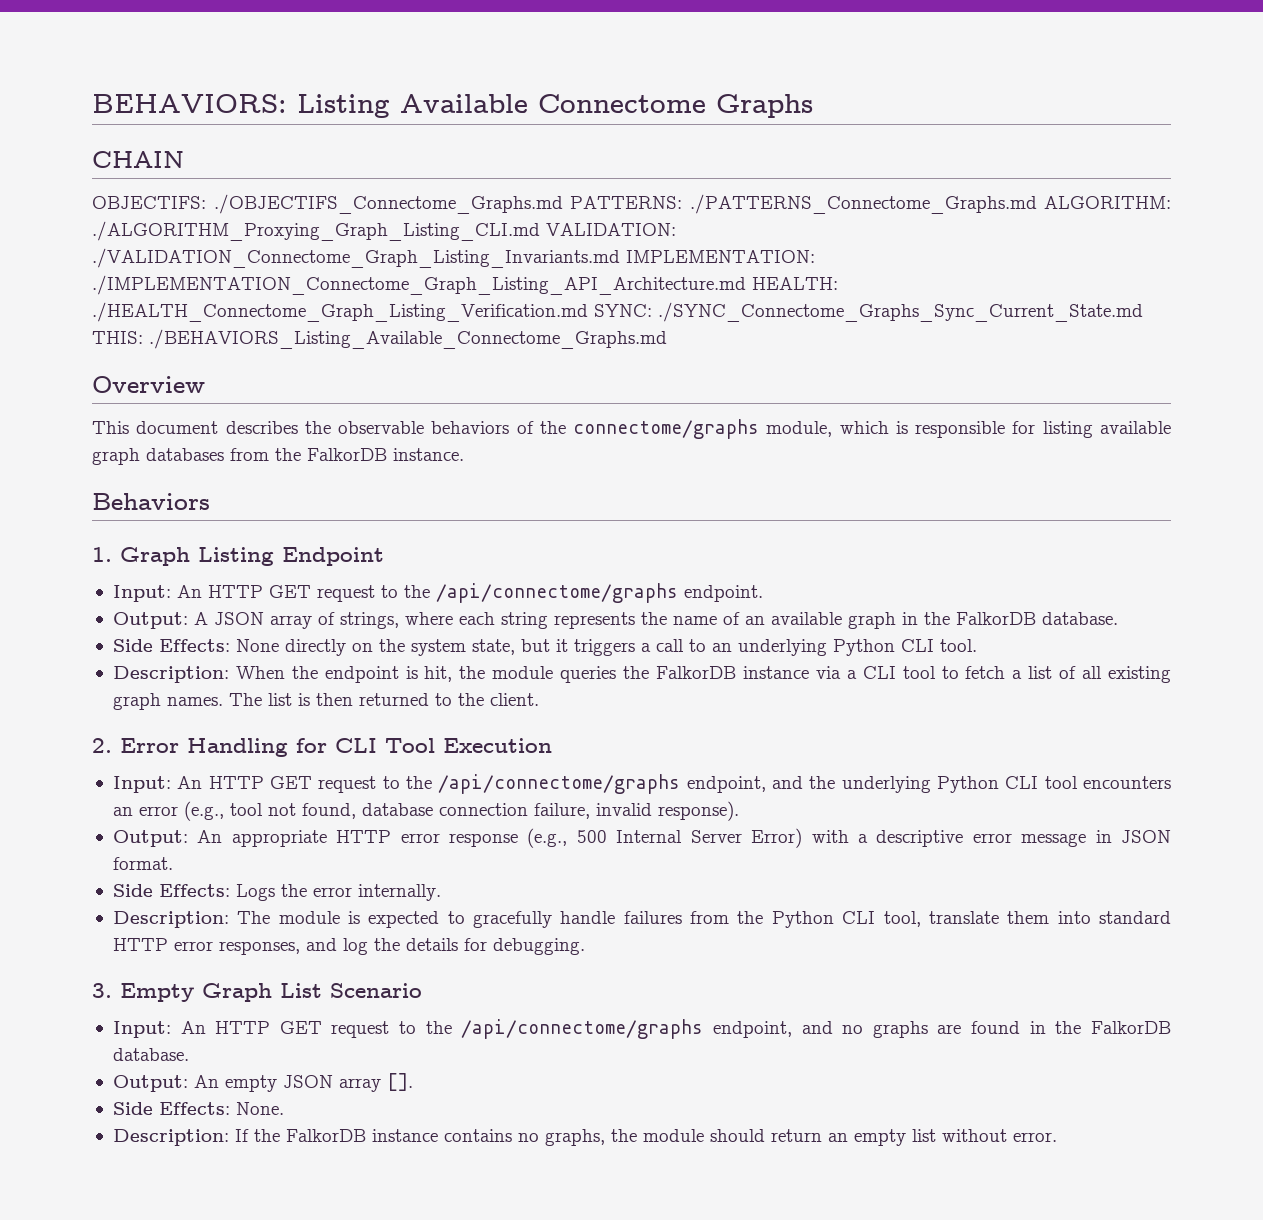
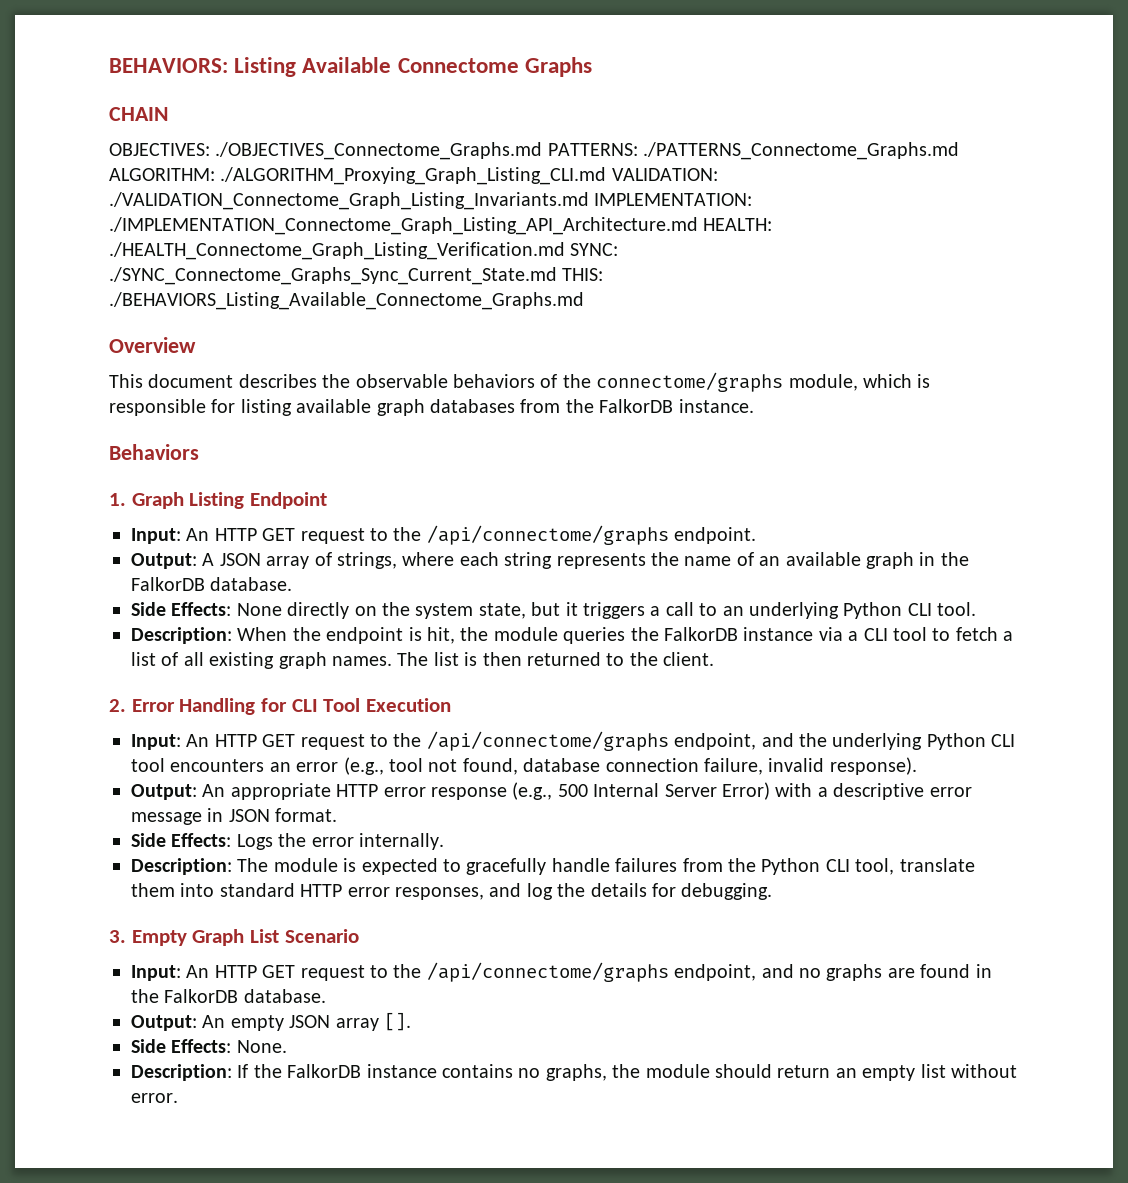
[92,194,563,214] OBJECTIFS: ./OBJECTIFS_Connectome_Graphs.md -> [109,142,543,160] OBJECTIVES: ./OBJECTIVES_Connectome_Graphs.md

